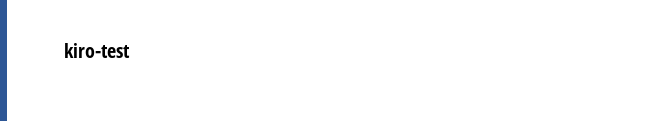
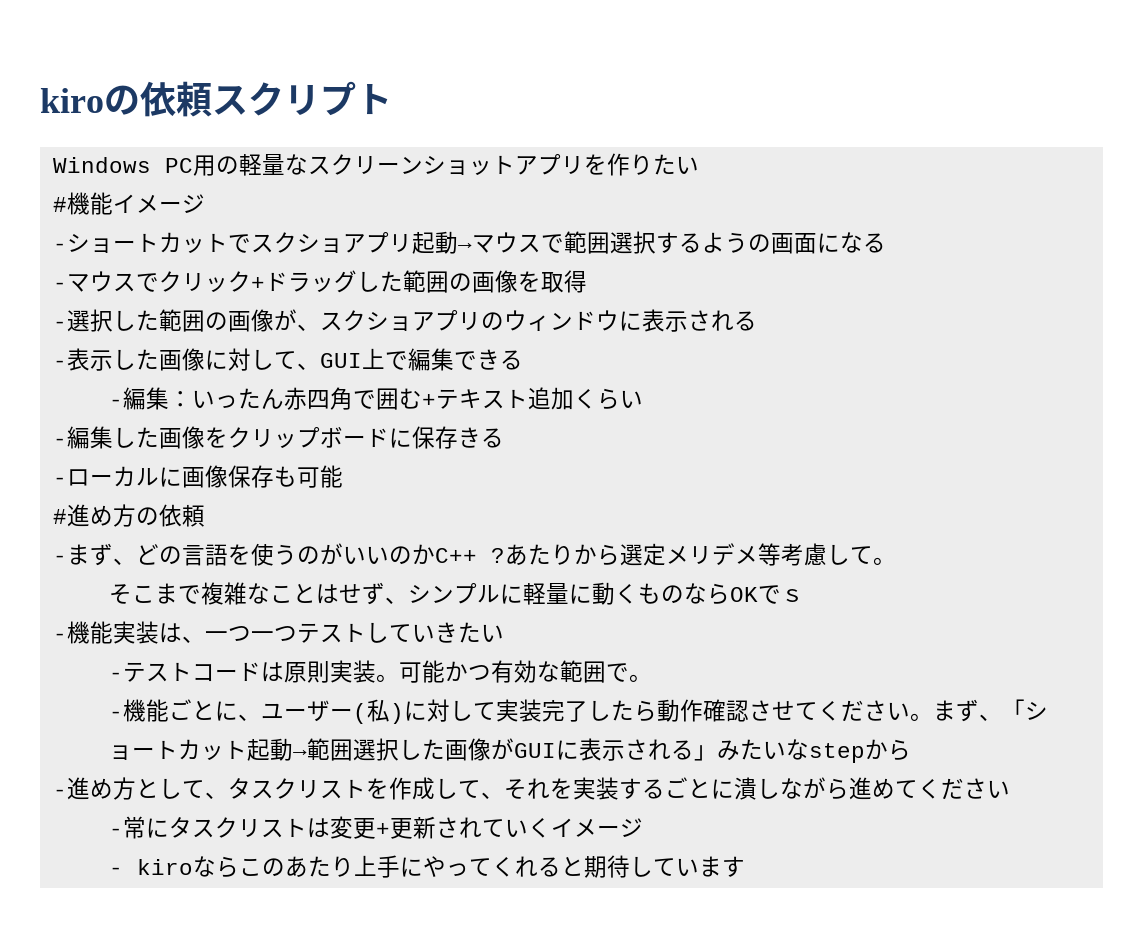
[64,43,130,58] kiro-test -> [40,81,392,117] [53,153,700,176] [53,192,206,215] [53,231,887,254] [53,270,588,293] [53,309,758,332] [53,348,524,371] [109,387,644,410] [53,426,505,449] [53,465,344,488] [53,504,206,527] [53,543,897,566] [109,582,805,605] [53,621,505,644] [109,660,653,683] [109,699,1049,724] [109,738,912,763] [53,777,1011,800] [109,816,644,839] [109,855,746,878] kiroの依頼スクリプト // Windows PC用の軽量なスクリーンショットアプリを作りたい // #機能イメージ // -ショートカットでスクショアプリ起動→マウスで範囲選択するようの画面になる // -マウスでクリック+ドラッグした範囲の画像を取得 // -選択した範囲の画像が、スクショアプリのウィンドウに表示される // -表示した画像に対して、GUI上で編集できる // -編集：いったん赤四角で囲む+テキスト追加くらい // -編集した画像をクリップボードに保存きる // -ローカルに画像保存も可能 // #進め方の依頼 // -まず、どの言語を使うのがいいのかC++ ?あたりから選定メリデメ等考慮して。 // そこまで複雑なことはせず、シンプルに軽量に動くものならOKでｓ // -機能実装は、一つ一つテストしていきたい // -テストコードは原則実装。可能かつ有効な範囲で。 // -機能ごとに、ユーザー(私)に対して実装完了したら動作確認させてください。まず、「ショートカット起動→範囲選択した画像がGUIに表示される」みたいなstepから // -進め方として、タスクリストを作成して、それを実装するごとに潰しながら進めてください // -常にタスクリストは変更+更新されていくイメージ // - kiroならこのあたり上手にやってくれると期待しています

